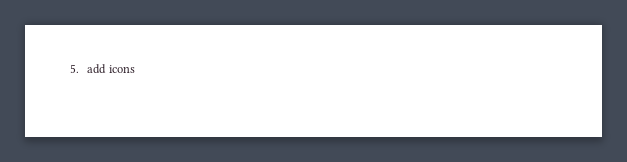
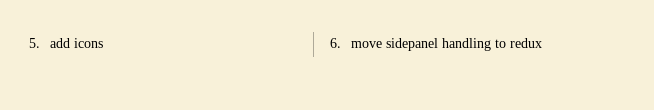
(135, 69) none -> [330,38,543,51] // 6. move sidepanel handling to redux

